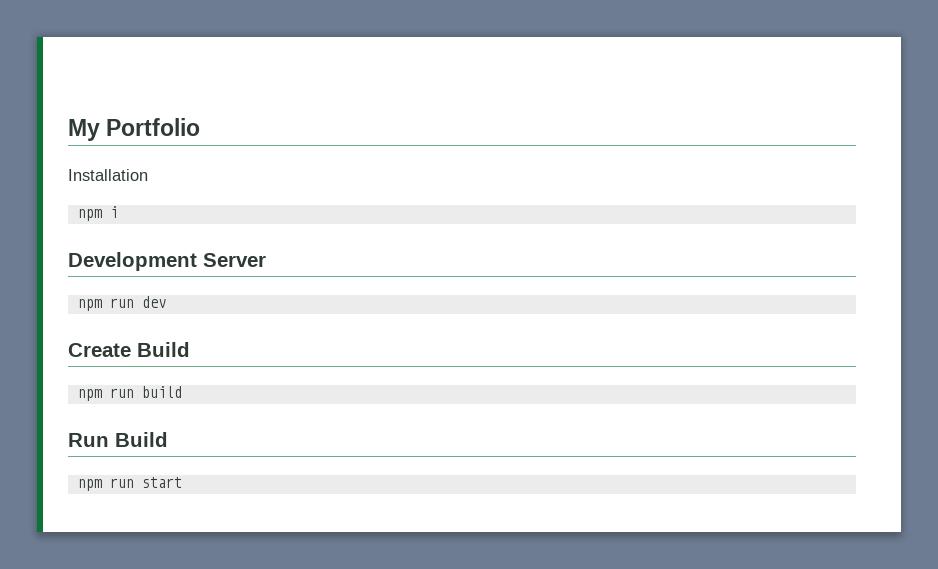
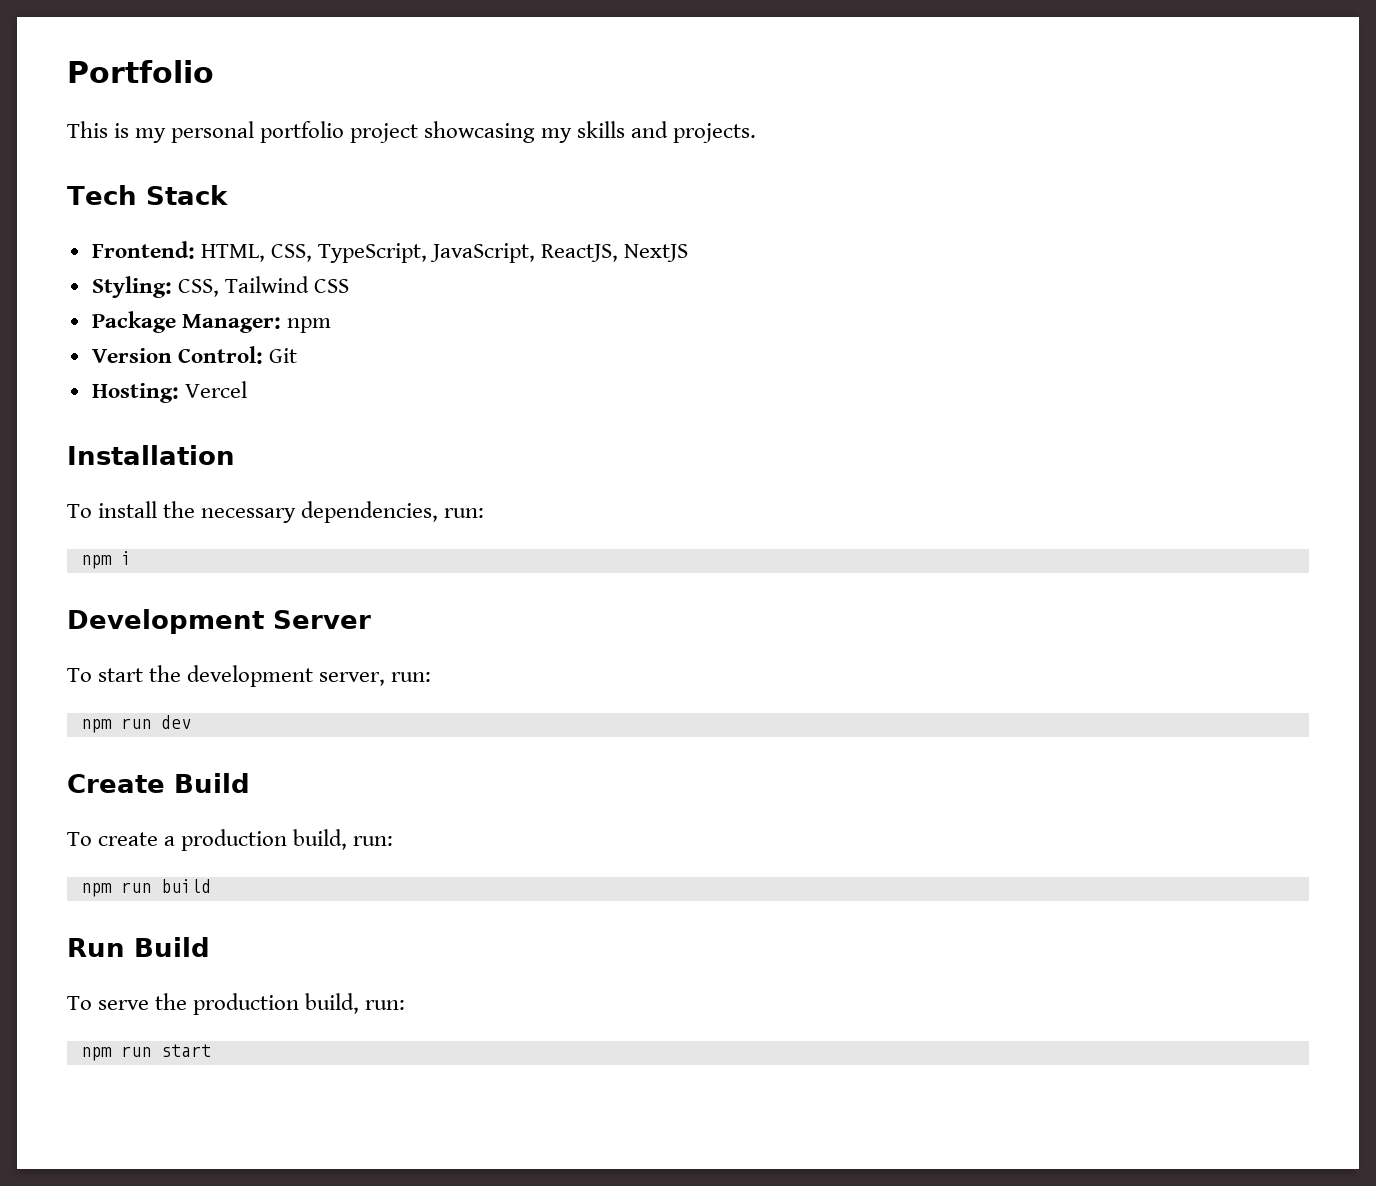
[68,119,100,141] My -> (67, 71) none
[68,169,148,181] [77,206,118,221] [68,252,266,271] Installation // npm i // Development Server -> [67,121,756,143] [67,185,228,205] [91,241,689,263] [91,276,349,298] [91,311,331,333] [91,346,297,364] [91,381,247,403] [67,445,235,465] [67,501,485,523] [80,551,131,569] [67,609,371,634] [67,665,432,687] This is my personal portfolio project showcasing my skills and projects. // Tech Stack // Frontend: HTML, CSS, TypeScript, JavaScript, ReactJS, NextJS // Styling: CSS, Tailwind CSS // Package Manager: npm // Version Control: Git // Hosting: Vercel // Installation // To install the necessary dependencies, run: // npm i // Development Server // To start the development server, run:
(190, 349) none -> [67,829,394,851] // To create a production build, run:
(168, 439) none -> [67,993,406,1015] // To serve the production build, run:

